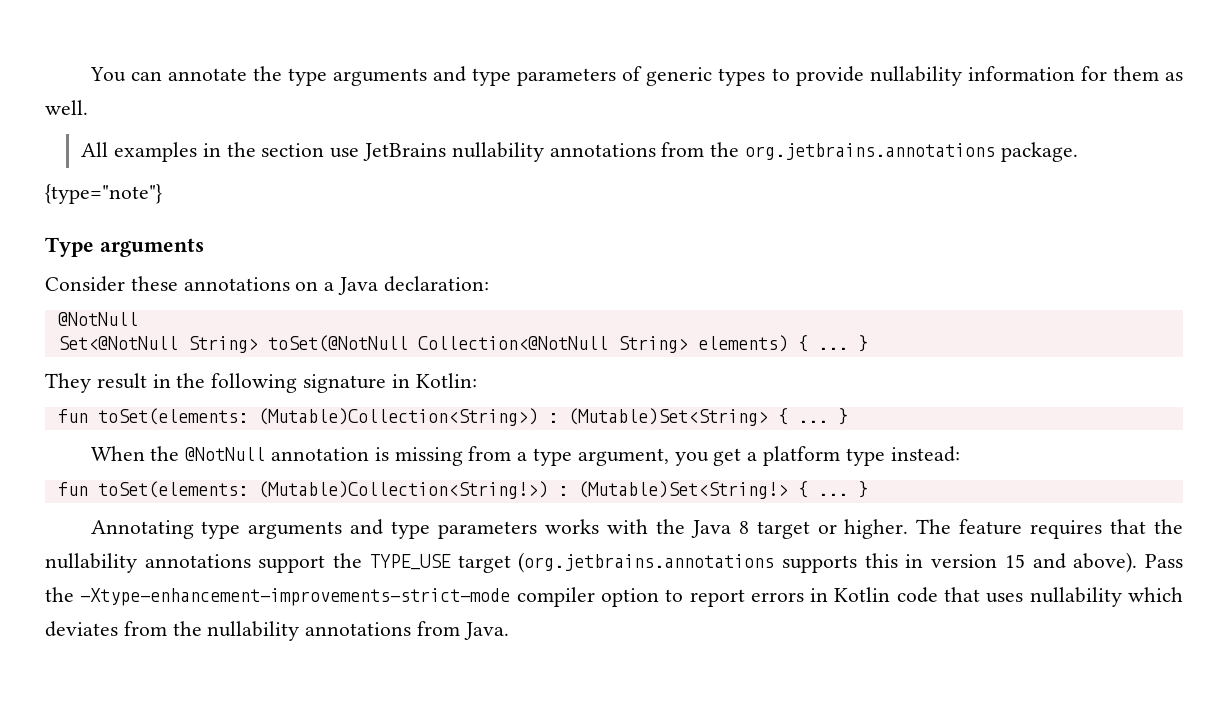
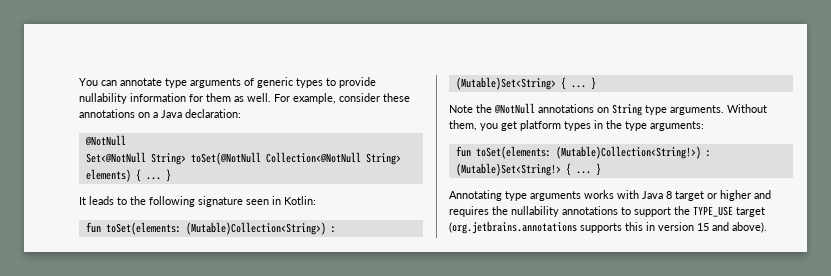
[252,66,617,86] the type arguments and type parameters -> [165,78,241,88] type arguments
[81,142,1078,162] [45,184,162,204] [45,237,204,257] [45,276,125,292] // All examples in the section use JetBrains nullability annotations from the org.jetbrains.annotations package. // {type="note"} // Type arguments // Consider -> [274,93,380,104] For example, consider
[45,373,171,393] They result in -> [79,196,127,205] It leads to
(387, 383) none -> [246,199,269,205] seen
[90,446,145,461] When -> [449,105,473,113] Note
[270,446,960,466] annotation is missing from a type argument, you get a platform type instead: -> [538,104,767,116] [449,120,704,131] annotations on String type arguments. Without them, you get platform types in the type arguments:
[350,519,538,539] and type parameters -> (581, 196) none
[655,519,685,534] the -> (639, 194) none
[844,519,1183,539] [45,553,251,573] higher. The feature requires that the nullability annotations -> [720,190,771,201] [449,206,631,217] higher and requires the nullability annotations to
[1144,554,1183,568] [45,587,1183,607] [45,621,509,641] Pass the -Xtype-enhancement-improvements-strict-mode compiler option to report errors in Kotlin code that uses nullability which deviates from the nullability annotations from Java. -> (767, 227) none

